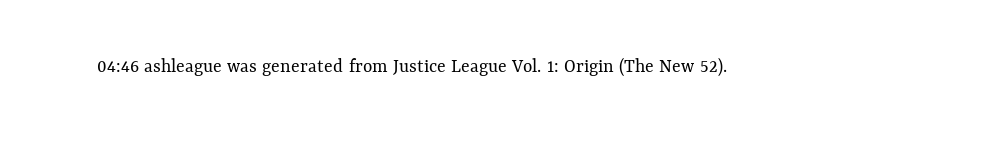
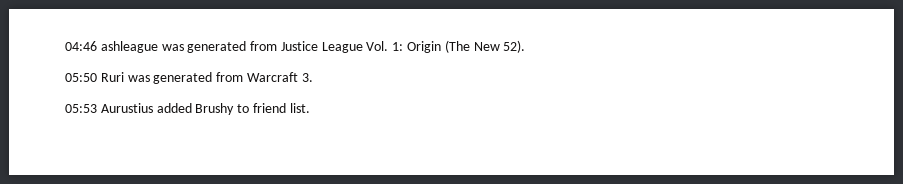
(727, 67) none -> [65,72,313,84] [65,103,310,115] // 05:50 Ruri was generated from Warcraft 3. // 05:53 Aurustius added Brushy to friend list.

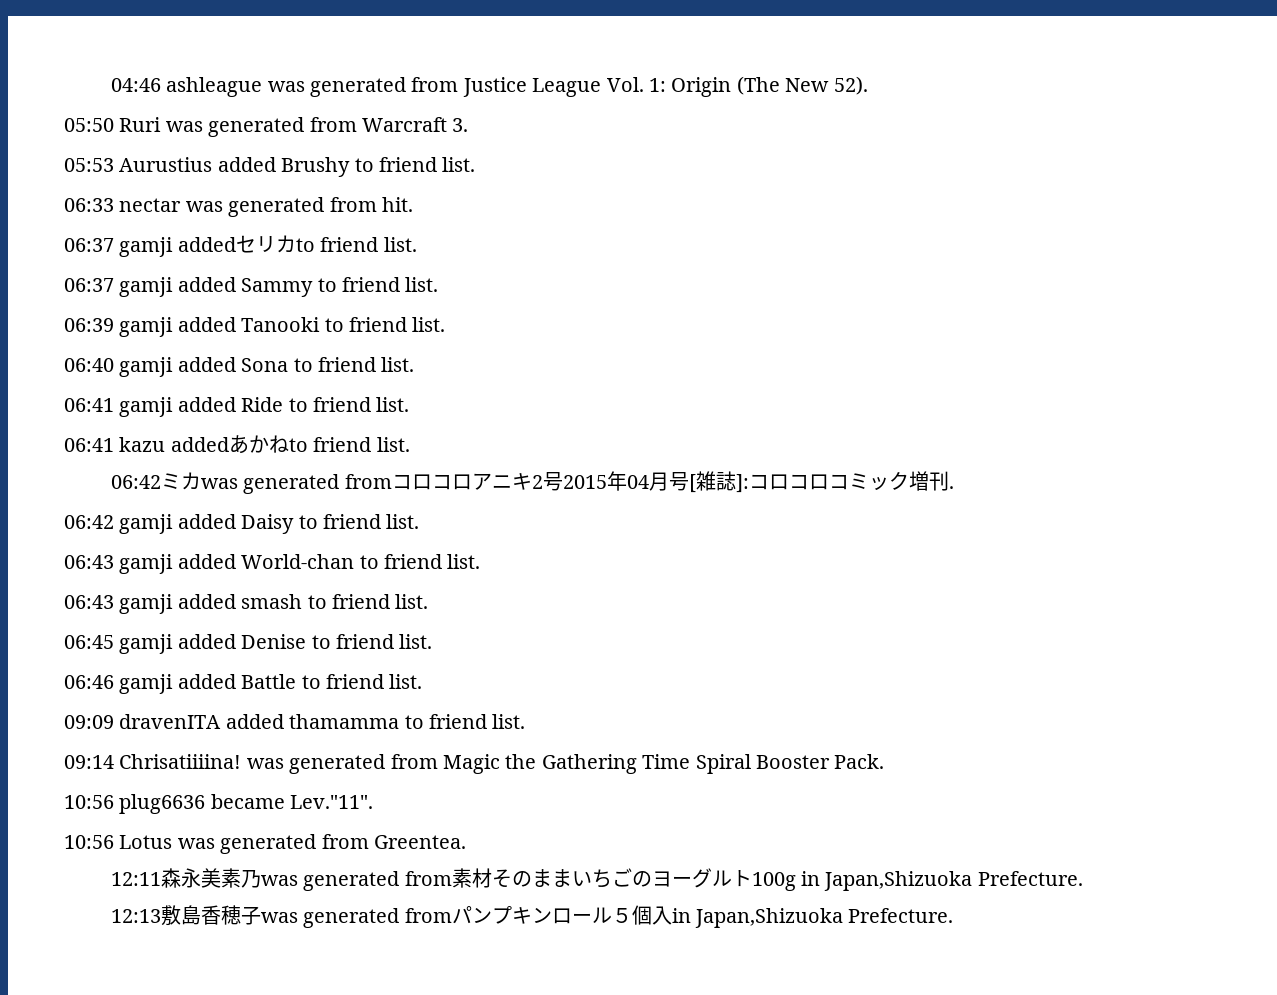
(310, 108) none -> [64,197,413,217] [64,235,417,257] [64,277,439,297] [64,317,446,337] [64,357,415,377] [64,397,410,417] [64,435,410,454] [110,471,954,494] [64,514,420,534] [64,554,481,574] [64,594,429,614] [64,634,433,654] [64,674,423,694] [64,714,526,729] [64,754,885,774] [64,794,374,814] [64,834,466,854] [110,868,1083,891] [110,905,954,928] // 06:33 nectar was generated from hit. // 06:37 gamji addedセリカto friend list. // 06:37 gamji added Sammy to friend list. // 06:39 gamji added Tanooki to friend list. // 06:40 gamji added Sona to friend list. // 06:41 gamji added Ride to friend list. // 06:41 kazu addedあかねto friend list. // 06:42ミカwas generated fromコロコロアニキ2号2015年04月号[雑誌]:コロコロコミック増刊. // 06:42 gamji added Daisy to friend list. // 06:43 gamji added World-chan to friend list. // 06:43 gamji added smash to friend list. // 06:45 gamji added Denise to friend list. // 06:46 gamji added Battle to friend list. // 09:09 dravenITA added thamamma to friend list. // 09:14 Chrisatiiiina! was generated from Magic the Gathering Time Spiral Booster Pack. // 10:56 plug6636 became Lev."11". // 10:56 Lotus was generated from Greentea. // 12:11森永美素乃was generated from素材そのままいちごのヨーグルト100g in Japan,Shizuoka Prefecture. // 12:13敷島香穂子was generated fromパンプキンロール５個入in Japan,Shizuoka Prefecture.

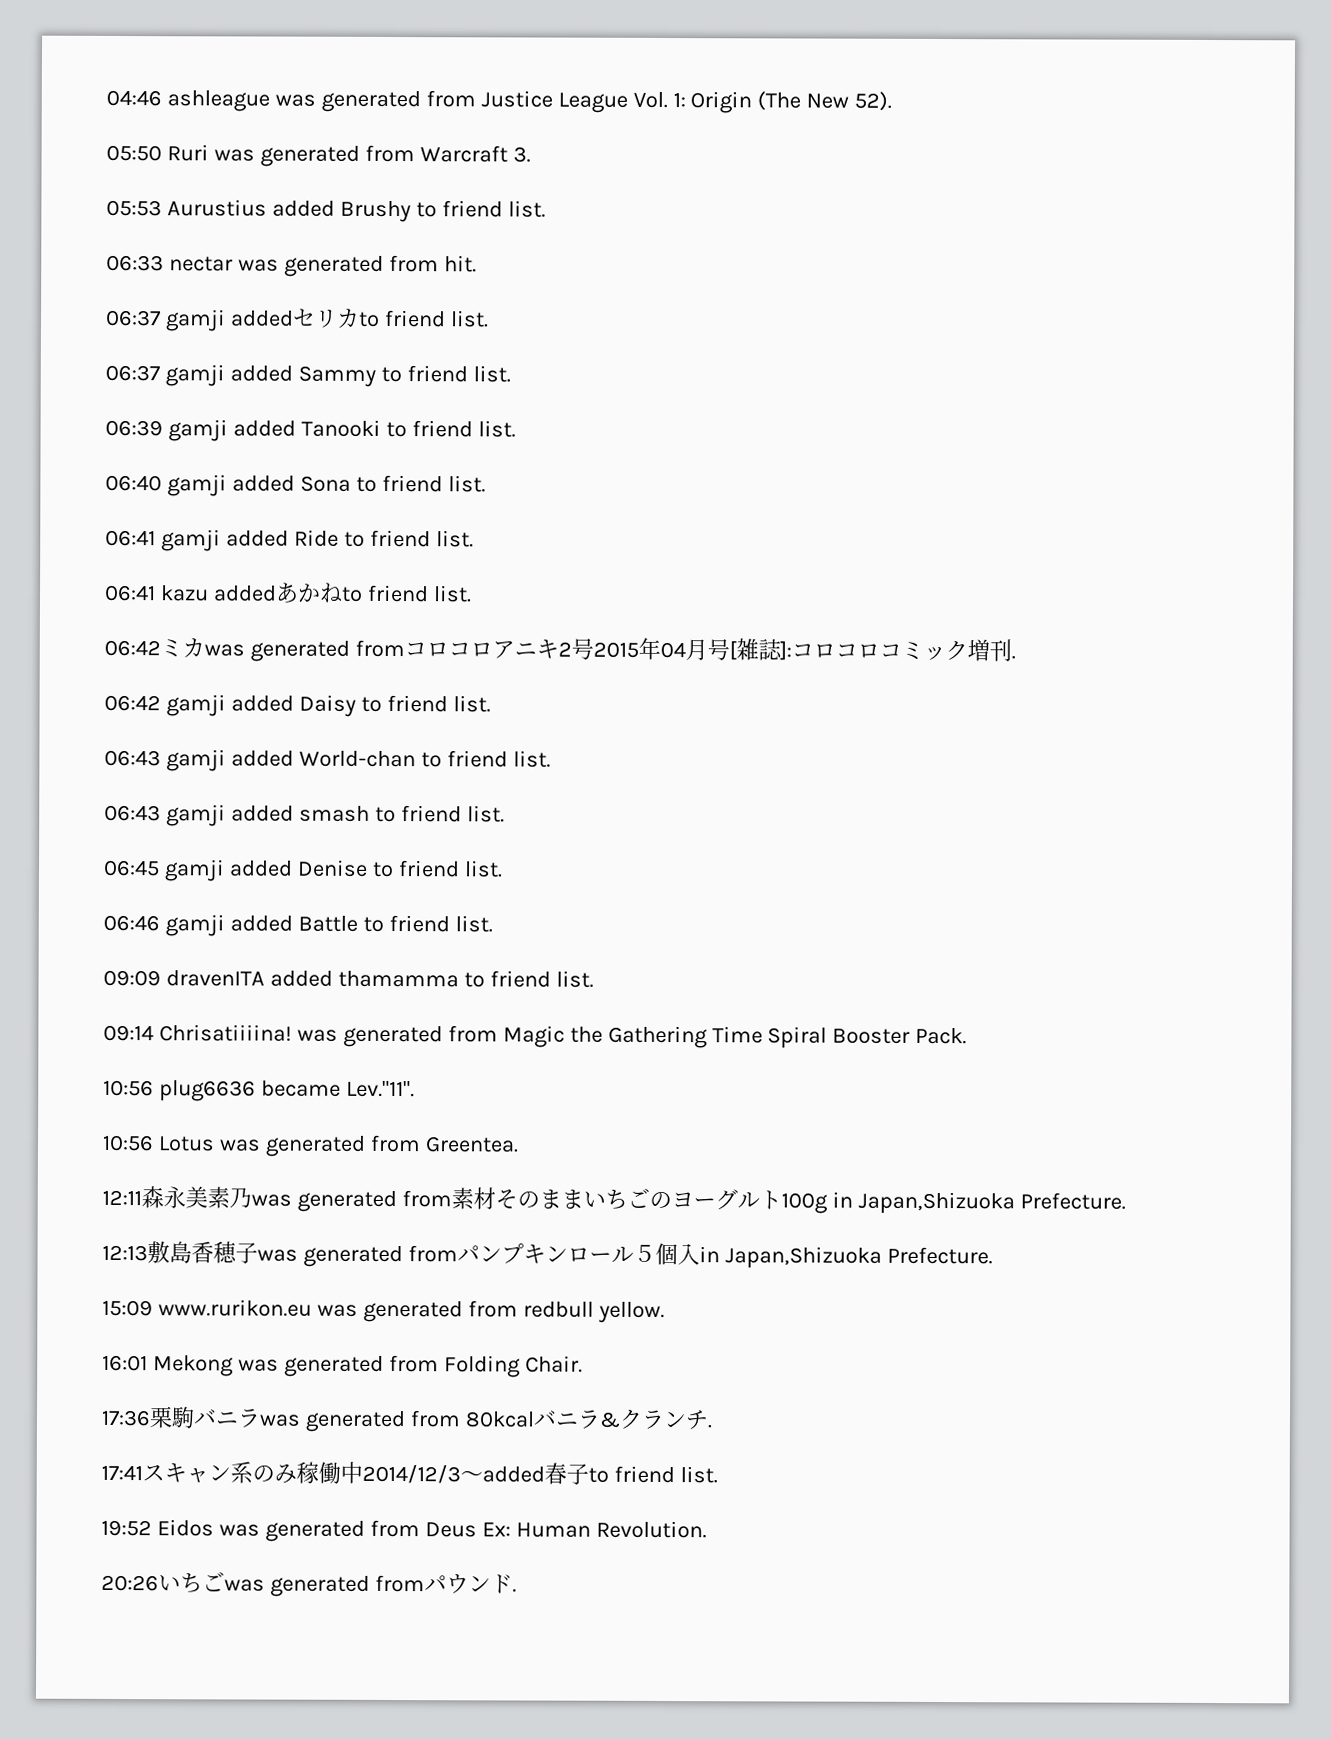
(954, 915) none -> [102,1299,665,1323] [102,1354,583,1378] [101,1406,712,1433] [101,1461,718,1485] [101,1519,707,1542] [101,1571,517,1597] // 15:09 www.rurikon.eu was generated from redbull yellow. // 16:01 Mekong was generated from Folding Chair. // 17:36栗駒バニラwas generated from 80kcalバニラ&クランチ. // 17:41スキャン系のみ稼働中2014/12/3～added春子to friend list. // 19:52 Eidos was generated from Deus Ex: Human Revolution. // 20:26いちごwas generated fromパウンド.

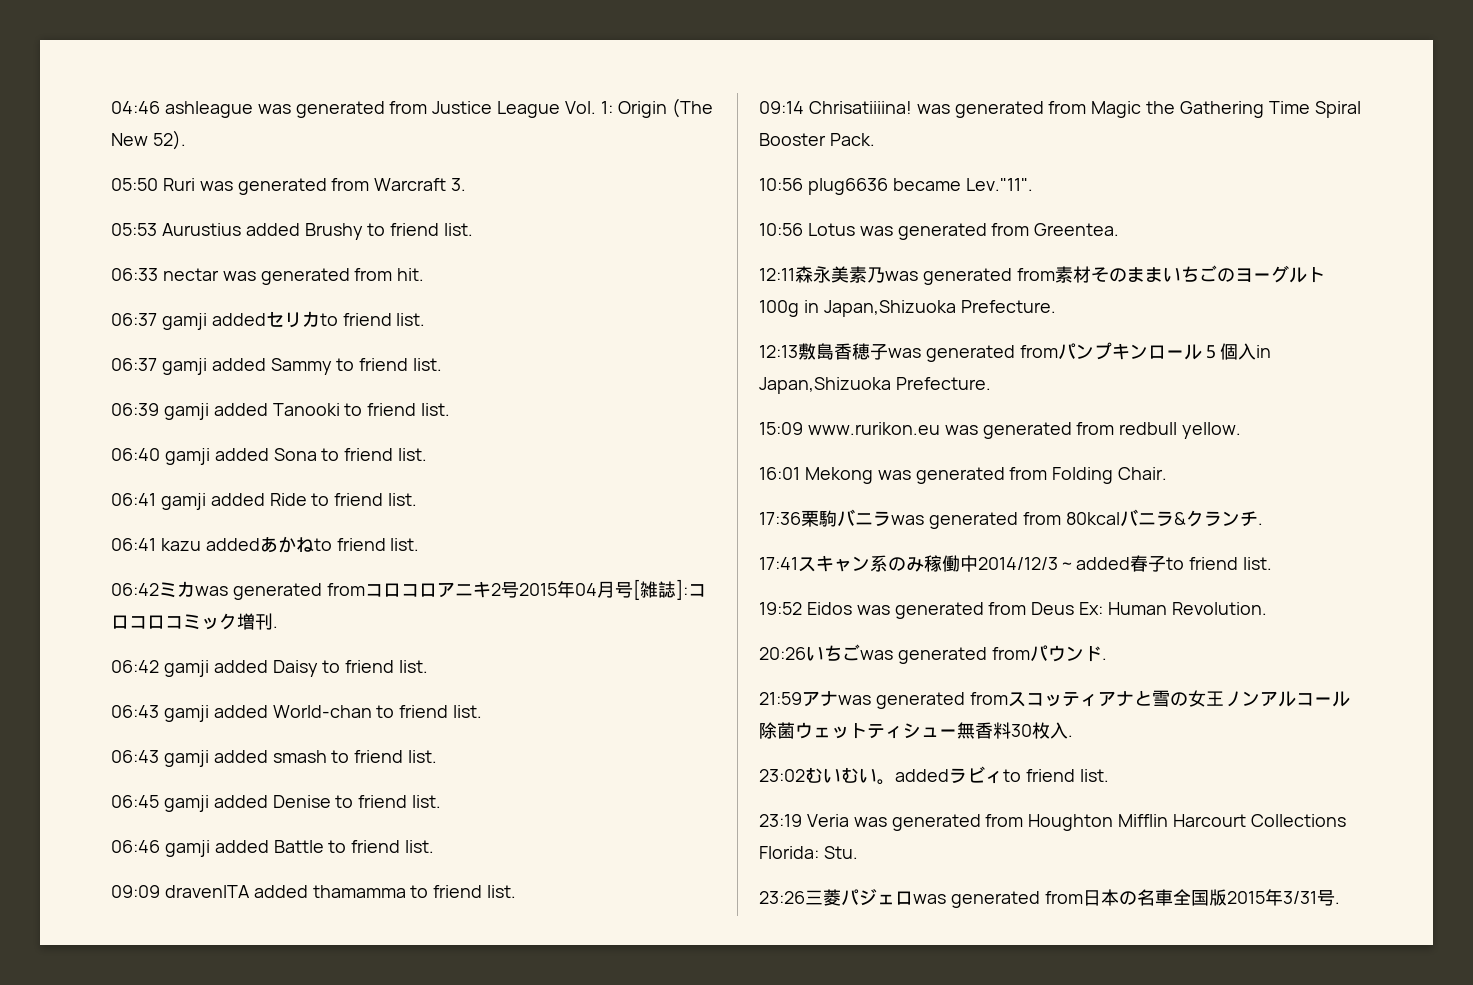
(517, 1590) none -> [759,690,1350,709] [759,722,1073,739] [759,766,1109,785] [759,814,1346,831] [759,846,858,859] [759,889,1340,908] // 21:59アナwas generated fromスコッティアナと雪の女王ノンアルコール除菌ウェットティシュー無香料30枚入. // 23:02むいむい。addedラビィto friend list. // 23:19 Veria was generated from Houghton Mifflin Harcourt Collections Florida: Stu. // 23:26三菱パジェロwas generated from日本の名車全国版2015年3/31号.

